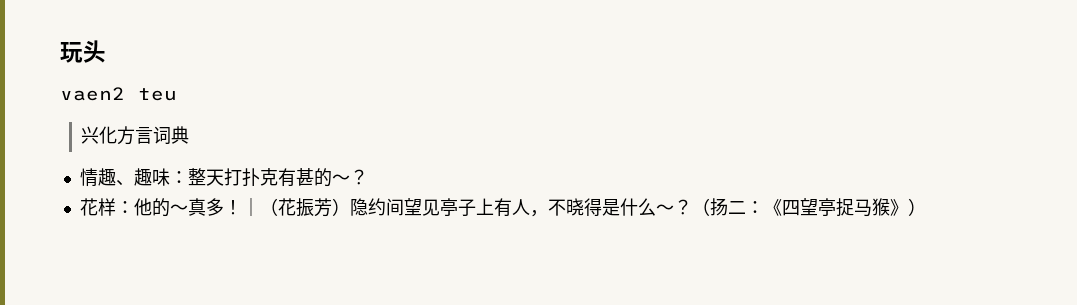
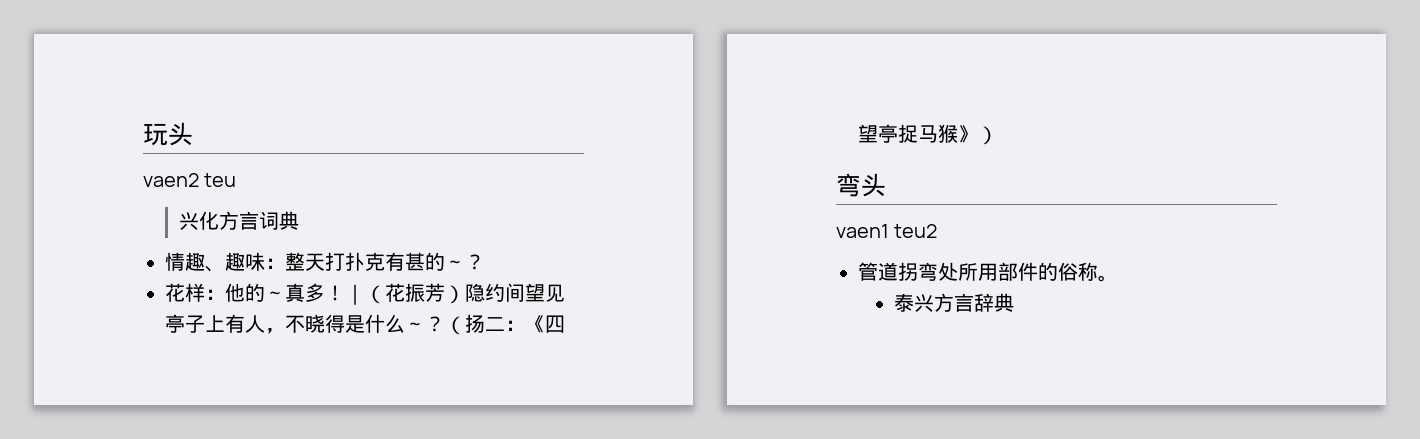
(926, 207) none -> [836,173,886,197] [836,224,938,238] [858,262,1118,282] [893,293,1014,312] // 弯头 // vaen1 teu2 // 管道拐弯处所用部件的俗称。 // 泰兴方言辞典

